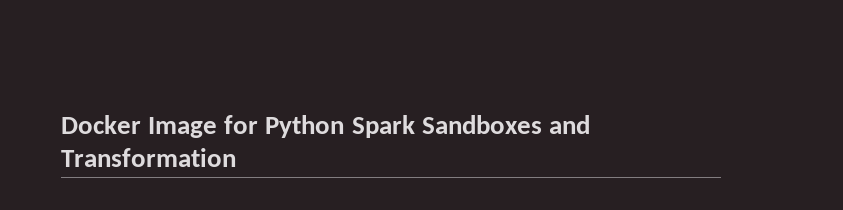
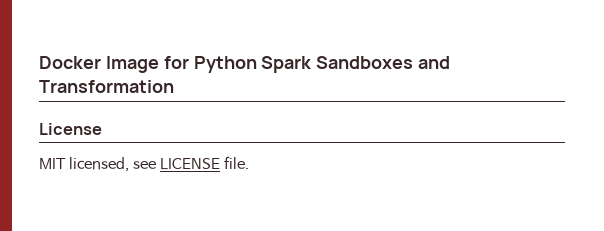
(236, 157) none -> [39,123,102,135] [39,156,249,172] // License // MIT licensed, see LICENSE file.

